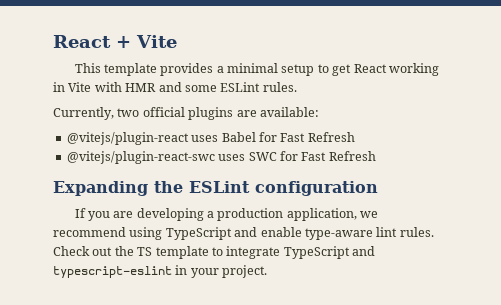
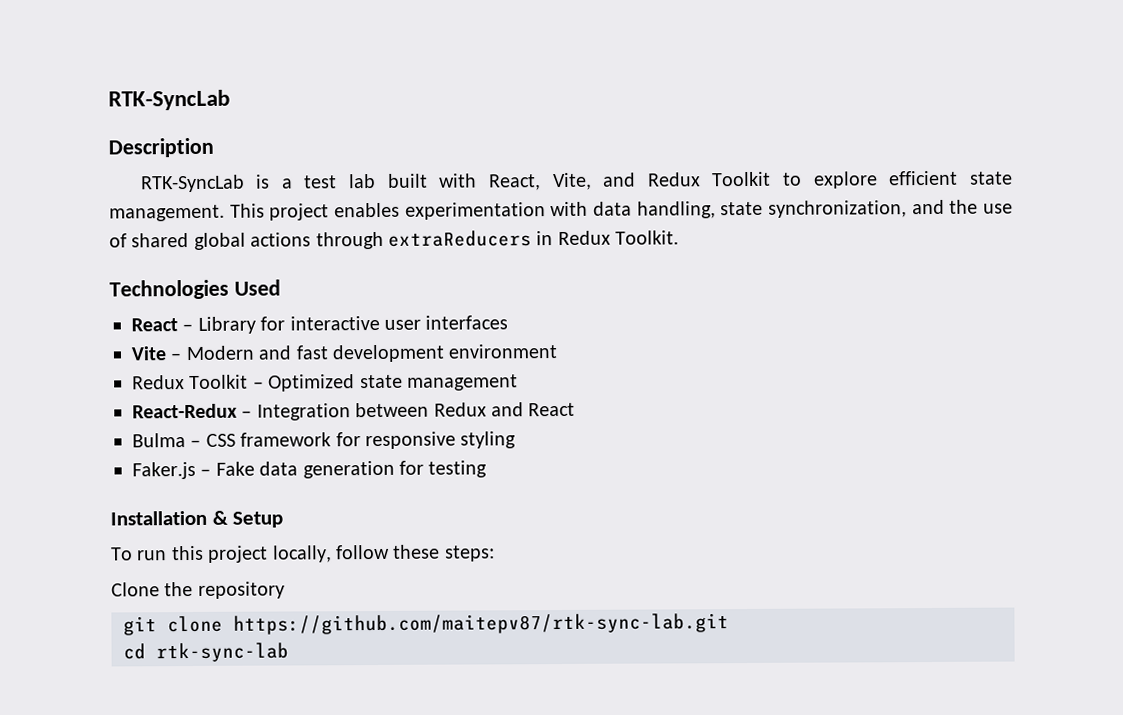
[53,35,177,48] [74,63,439,76] [53,82,297,92] [53,107,319,120] [66,132,355,145] [66,151,376,164] [53,181,378,196] [74,208,379,221] [53,227,434,240] [53,246,375,259] [53,265,268,278] React + Vite // This template provides a minimal setup to get React working in Vite with HMR and some ESLint rules. // Currently, two official plugins are available: // @vitejs/plugin-react uses Babel for Fast Refresh // @vitejs/plugin-react-swc uses SWC for Fast Refresh // Expanding the ESLint configuration // If you are developing a production application, we recommend using TypeScript and enable type-aware lint rules. Check out the TS template to integrate TypeScript and typescript-eslint in your project. -> [108,89,230,111] [108,137,214,158] [140,170,1014,193] [109,199,1013,222] [109,230,680,250] [109,279,281,300] [131,315,509,334] [131,344,559,363] [132,374,518,392] [132,402,576,421] [132,431,517,450] [132,460,488,480] [110,510,284,528] [111,544,495,563] [111,581,285,599] [123,613,729,636] [123,642,289,663] RTK-SyncLab // Description // RTK-SyncLab is a test lab built with React, Vite, and Redux Toolkit to explore efficient state management. This project enables experimentation with data handling, state synchronization, and the use of shared global actions through extraReducers in Redux Toolkit. // Technologies Used // React – Library for interactive user interfaces // Vite – Modern and fast development environment // Redux Toolkit – Optimized state management // React-Redux – Integration between Redux and React // Bulma – CSS framework for responsive styling // Faker.js – Fake data generation for testing // Installation & Setup // To run this project locally, follow these steps: // Clone the repository // git clone https://github.com/maitepv87/rtk-sync-lab.git // cd rtk-sync-lab

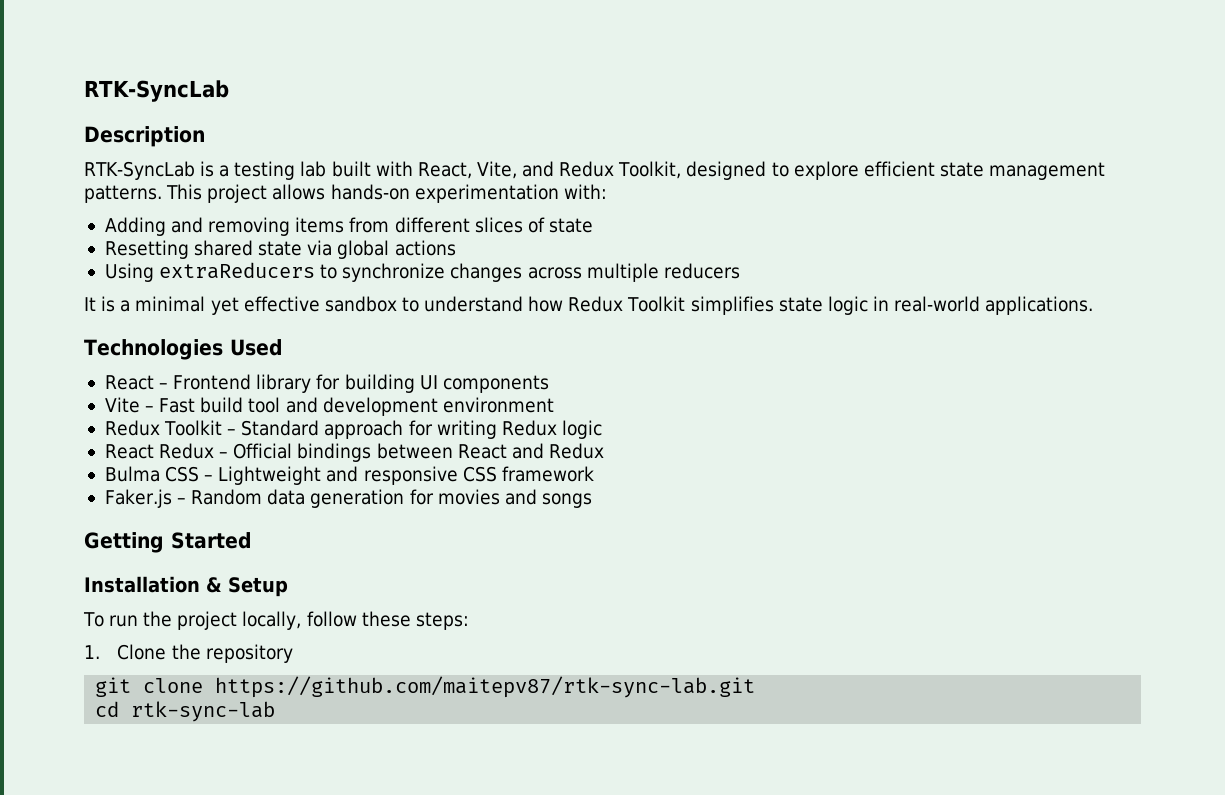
[304,175,338,189] test -> [234,161,296,180] testing
[711,171,772,187] Toolkit -> [618,161,767,180] Toolkit, designed
[109,199,1013,222] [109,230,680,250] [109,279,281,300] [131,315,509,334] [131,345,329,361] management. This project enables experimentation with data handling, state synchronization, and the use of shared global actions through extraReducers in Redux Toolkit. // Technologies Used // React – Library for interactive user interfaces // Vite – Modern and fast -> [989,162,1106,180] [84,184,607,203] [104,217,593,236] [104,240,456,259] [104,262,740,282] [84,296,1094,315] [84,339,283,360] [104,374,549,393] [104,397,318,413] management patterns. This project allows hands-on experimentation with: // Adding and removing items from different slices of state // Resetting shared state via global actions // Using extraReducers to synchronize changes across multiple reducers // It is a minimal yet effective sandbox to understand how Redux Toolkit simplifies state logic in real-world applications. // Technologies Used // React – Frontend library for building UI components // Vite – Fast build tool and
[268,374,518,392] [132,402,576,421] Optimized state management // React-Redux – Integration between Redux and React -> [241,420,602,439] [104,443,604,462] Standard approach for writing Redux logic // React Redux – Official bindings between React and Redux
[190,439,202,448] – -> [165,466,458,485] CSS – Lightweight and responsive
[335,431,517,450] for responsive styling -> (594, 474) none
[215,461,255,476] Fake -> [191,489,263,505] Random
[428,460,488,478] testing -> [437,489,592,508] [84,532,252,553] movies and songs // Getting Started
[171,545,204,561] this -> [143,611,173,627] the
(495, 553) none -> [84,645,100,659] 1.

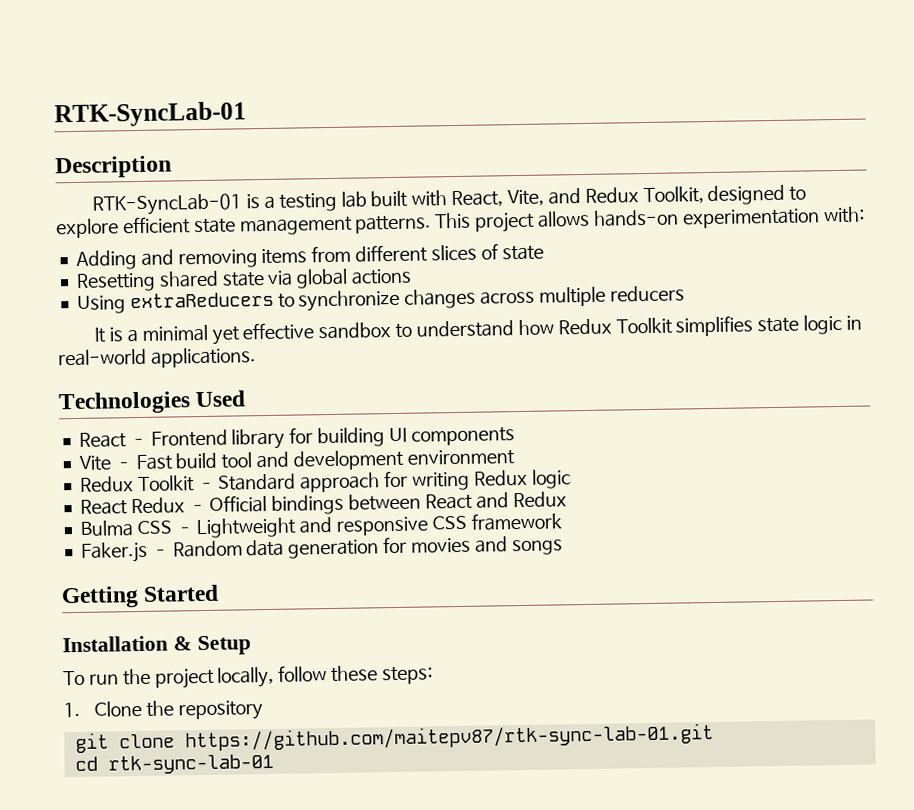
[84,80,229,102] RTK-SyncLab -> [54,101,247,128] RTK-SyncLab-01
[84,161,195,180] RTK-SyncLab -> [92,193,243,216] RTK-SyncLab-01
[215,676,756,698] https://github.com/maitepv87/rtk-sync-lab.git -> [184,723,714,752] https://github.com/maitepv87/rtk-sync-lab-01.git
[131,701,276,722] rtk-sync-lab -> [107,753,274,775] rtk-sync-lab-01

